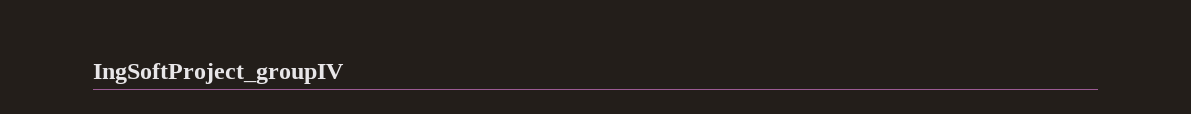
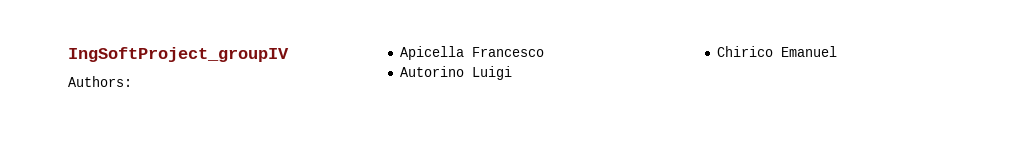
(344, 73) none -> [68,76,132,87] [399,46,544,60] [399,66,512,80] [716,46,837,57] // Authors: // Apicella Francesco // Autorino Luigi // Chirico Emanuel

